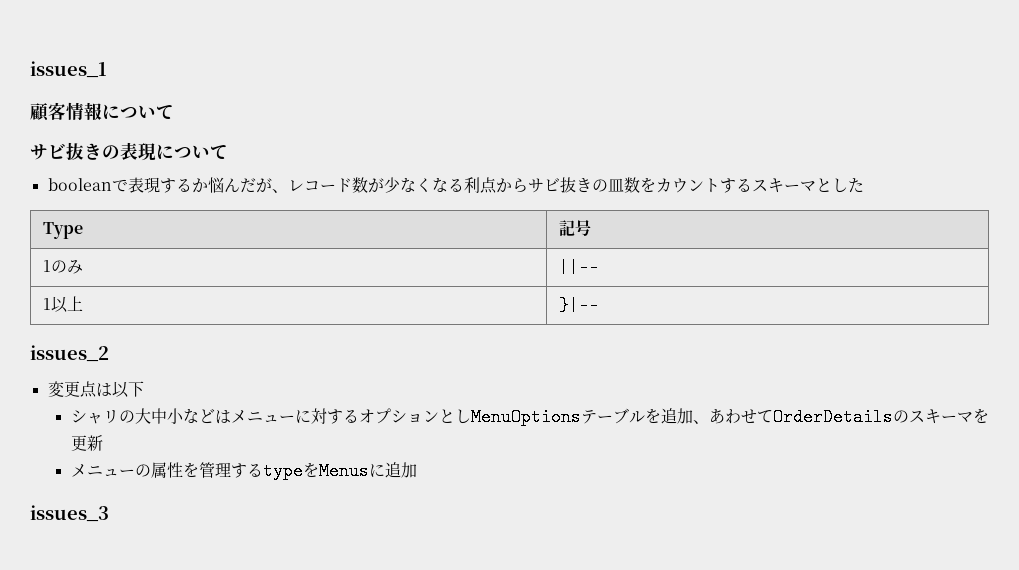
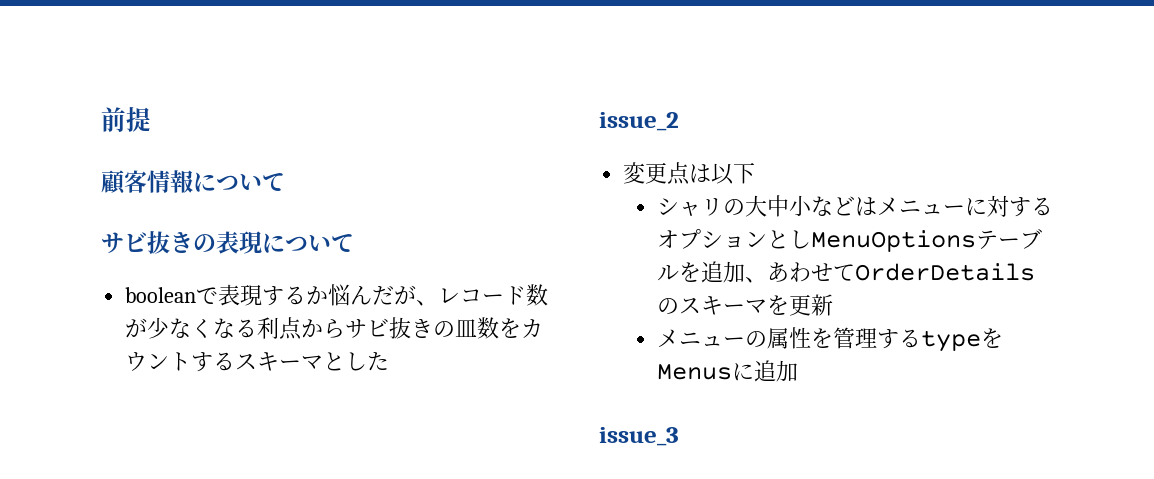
[30,61,107,78] issues_1 -> [101,107,151,132] 前提
[42,222,83,239] [558,220,591,236] [42,260,83,274] [558,258,599,276] [42,296,83,313] [558,296,599,314] [30,345,109,362] // Type | 記号 // 1のみ | ||-- // 1以上 | }|-- // issues_2 -> [599,112,679,131] // issue_2
[30,505,109,522] issues_3 -> [599,427,679,446] issue_3

